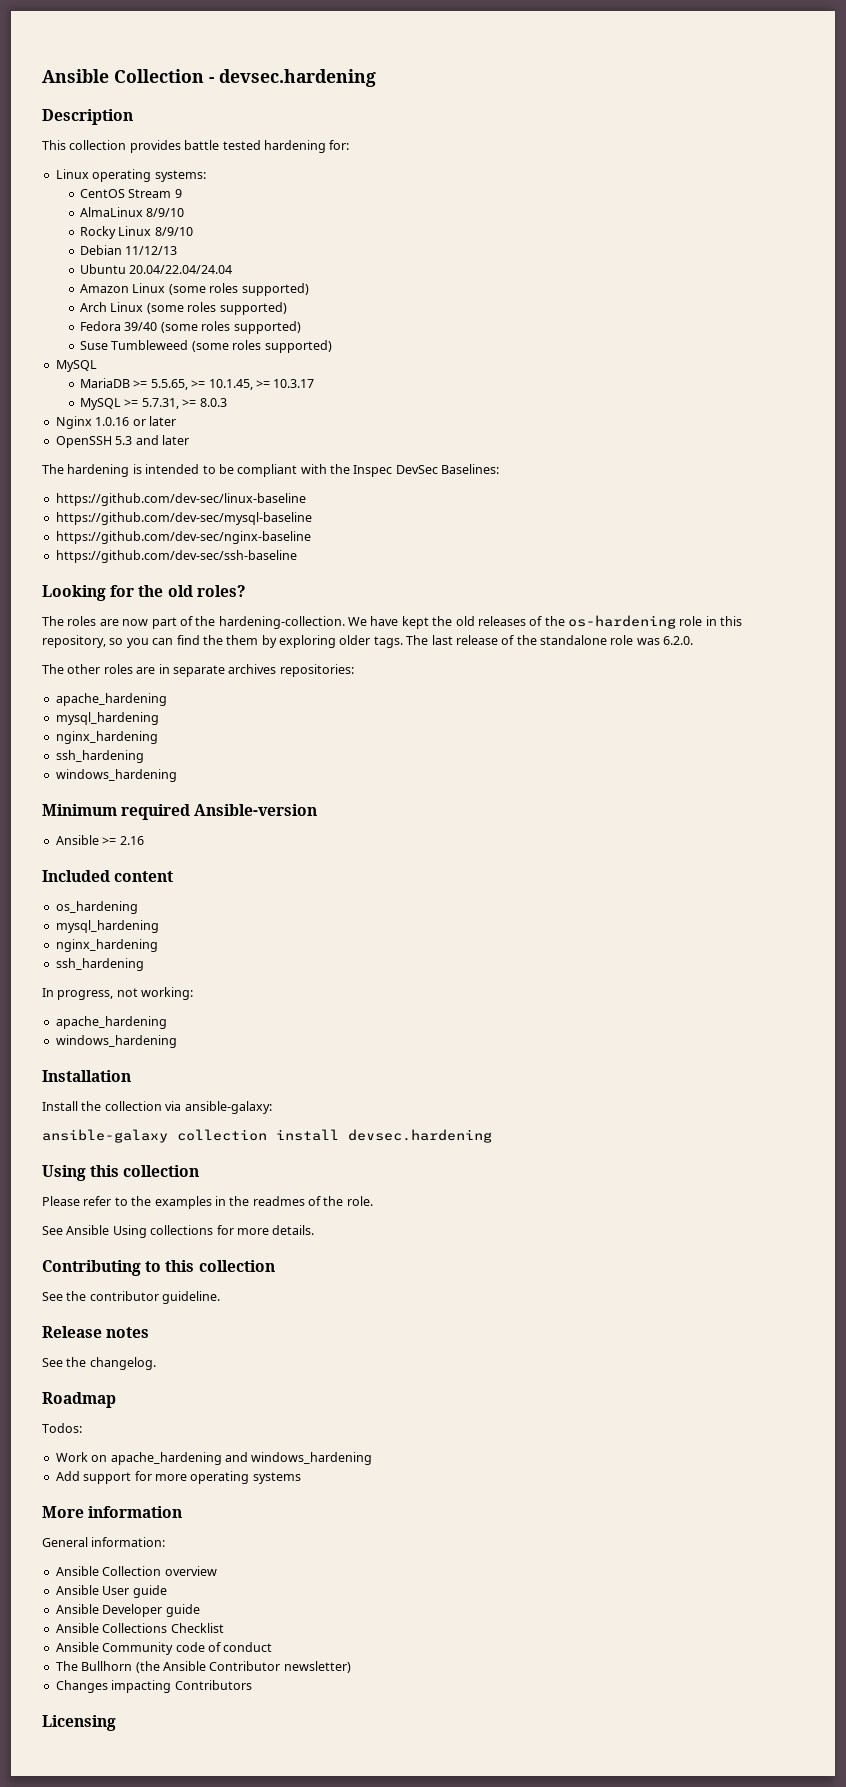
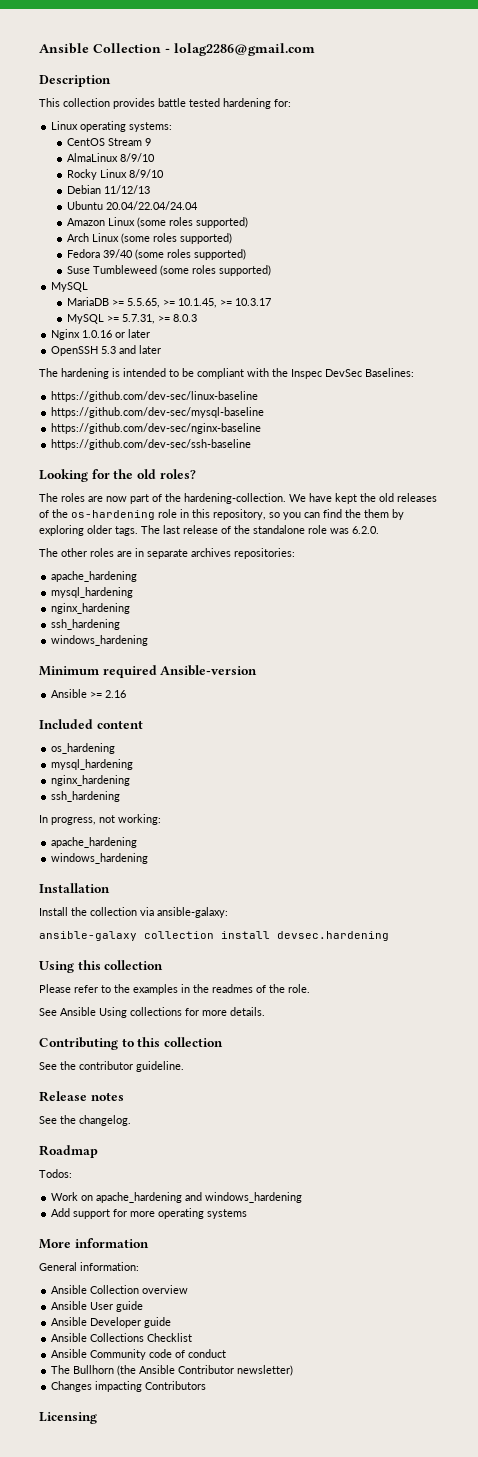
[219,69,376,87] devsec.hardening -> [174,43,315,56] lolag2286@gmail.com

